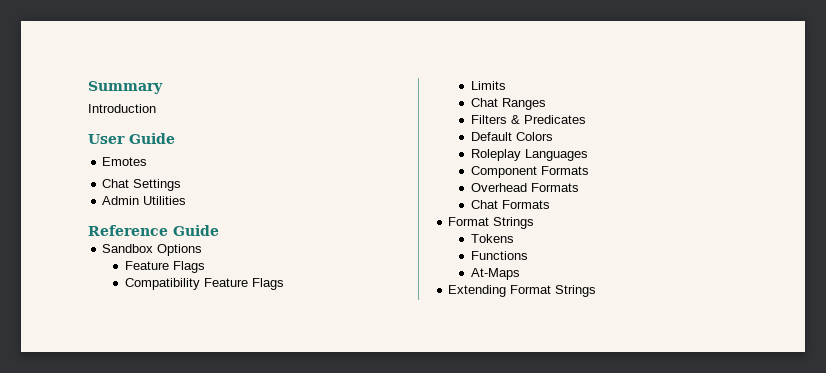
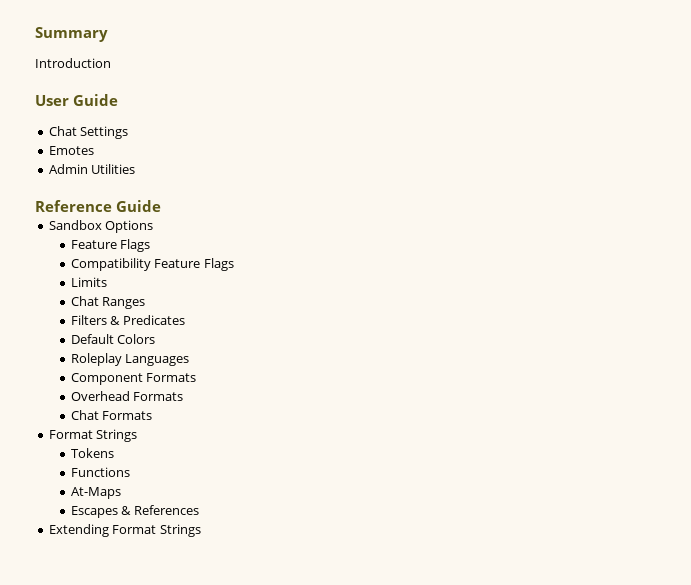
[102,157,148,166] // Emotes -> (118, 100) none
(182, 185) none -> [48,146,94,155] // Emotes
(520, 274) none -> [70,505,199,518] // Escapes & References

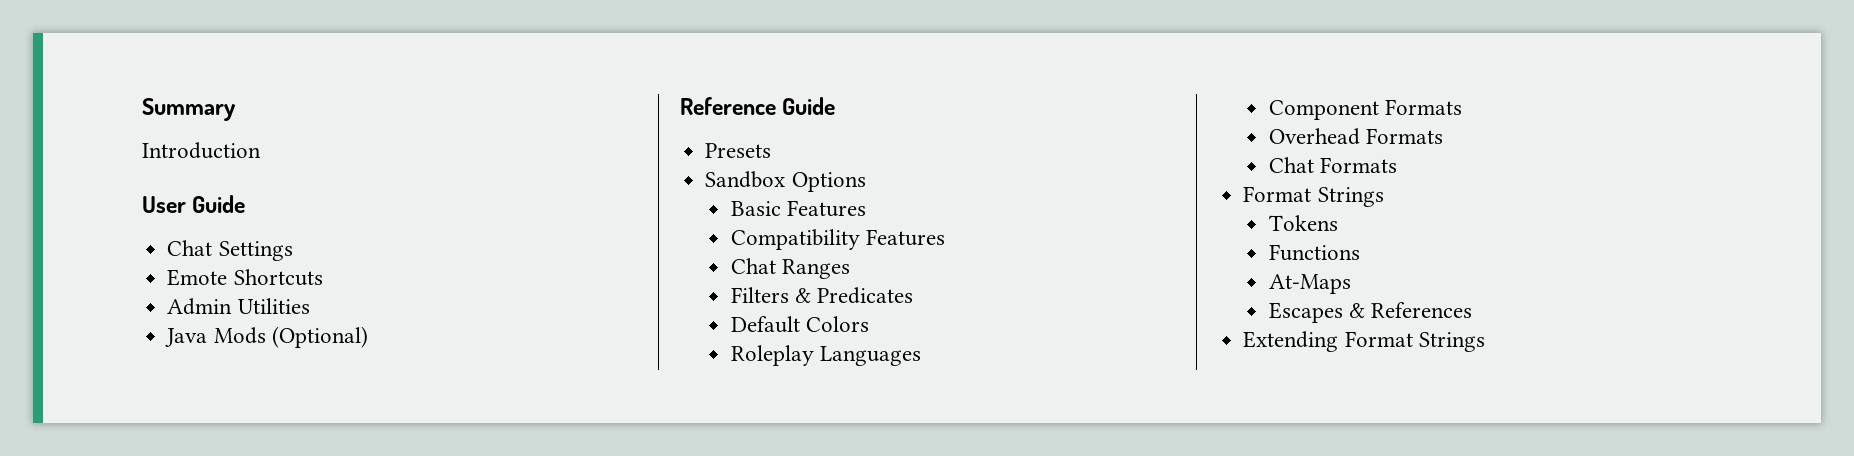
[48,146,94,155] Emotes -> [167,269,323,286] Emote Shortcuts
(136, 169) none -> [165,326,368,348] // Java Mods (Optional)
(161, 206) none -> [705,143,772,158] // Presets
[70,239,151,252] Feature Flags -> [730,200,866,217] Basic Features
[154,258,234,271] [70,277,107,287] Feature Flags // Limits -> [865,229,945,246] Features

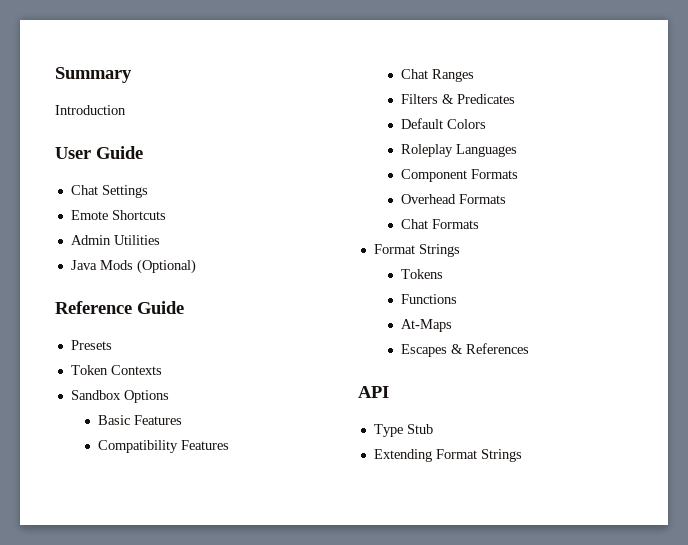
(772, 150) none -> [70,365,162,375] // Token Contexts
(1473, 310) none -> [358,386,389,398] [373,424,433,437] // API // Type Stub

